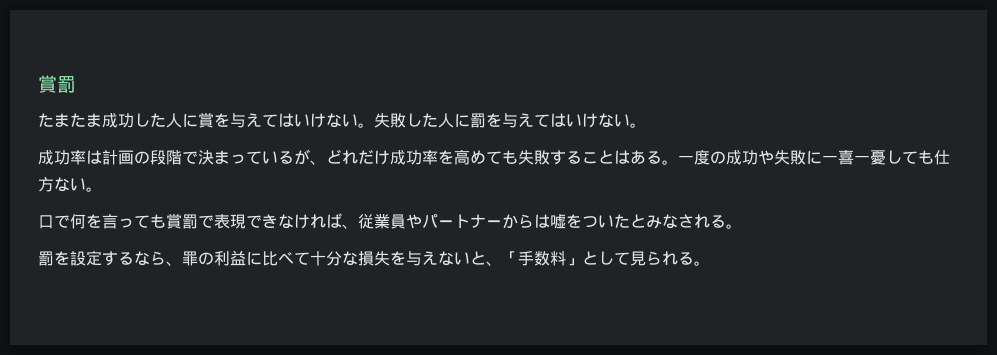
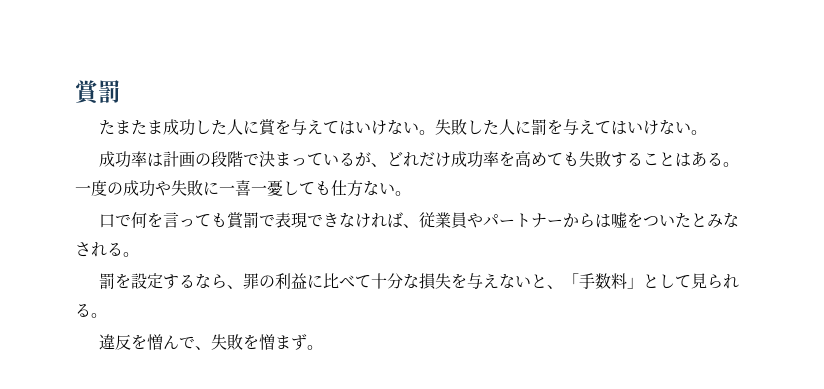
(710, 263) none -> [99,334,324,350] // 違反を憎んで、失敗を憎まず。

